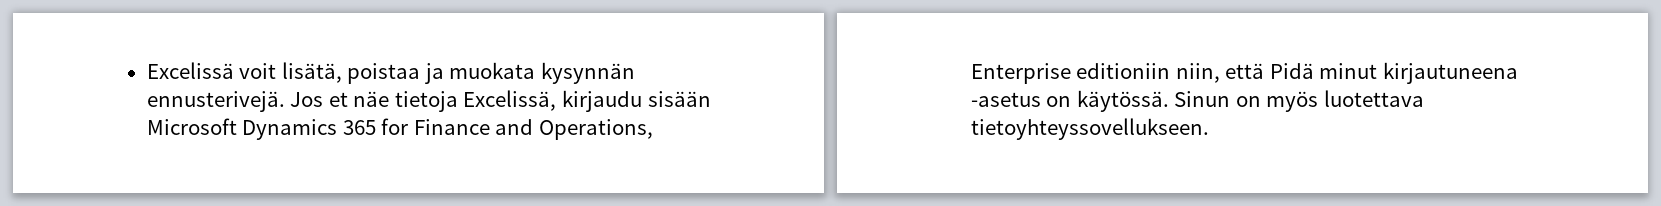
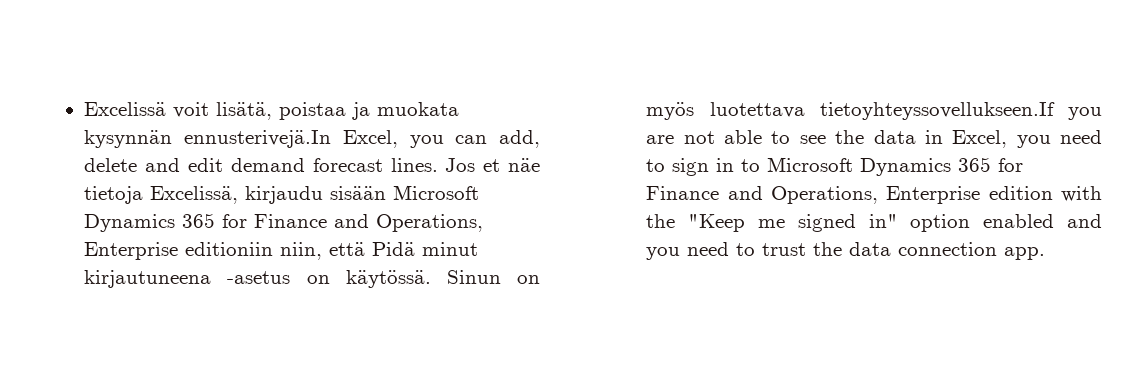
[146,91,285,112] ennusterivejä. -> [184,130,540,148] [84,158,438,172] ennusterivejä.In Excel, you can add, delete and edit demand forecast lines.
[970,118,1209,140] tietoyhteyssovellukseen. -> [819,102,1102,120] [646,130,1102,148] [646,157,1024,176] [646,186,1102,204] [646,214,1102,232] [646,242,1046,260] tietoyhteyssovellukseen.If you are not able to see the data in Excel, you need to sign in to Microsoft Dynamics 365 for Finance and Operations, Enterprise edition with the "Keep me signed in" option enabled and you need to trust the data connection app.

